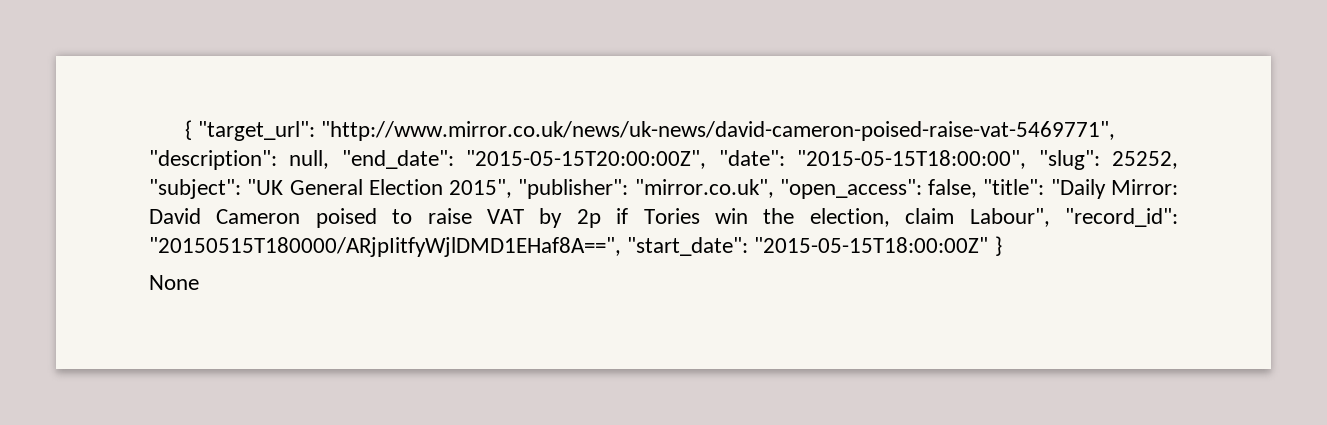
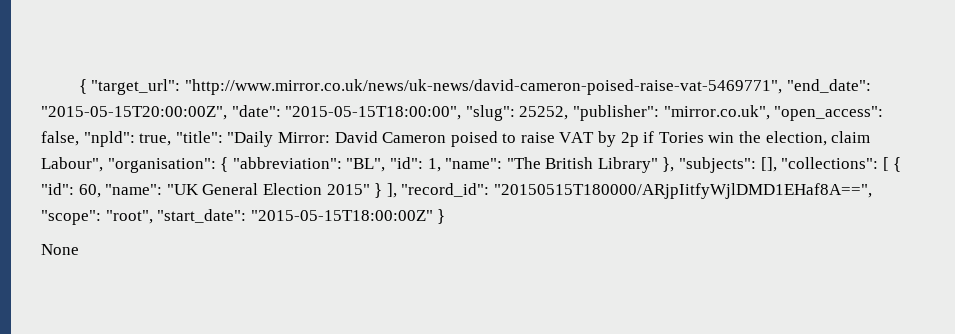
[149,150,330,170] "description": null, -> (782, 87) none
[149,179,513,199] "subject": "UK General Election 2015", -> (569, 113) none
(978, 188) none -> [83,131,172,147] "npld": true,
[1064,208,1178,227] [149,237,621,257] "record_id": "20150515T180000/ARjpIitfyWjlDMD1EHaf8A==", -> [107,157,902,173] [41,183,872,199] [41,210,153,225] "organisation": { "abbreviation": "BL", "id": 1, "name": "The British Library" }, "subjects": [], "collections": [ { "id": 60, "name": "UK General Election 2015" } ], "record_id": "20150515T180000/ARjpIitfyWjlDMD1EHaf8A==", "scope": "root",

